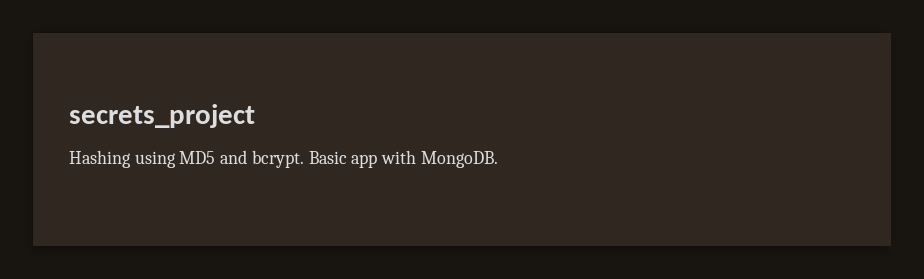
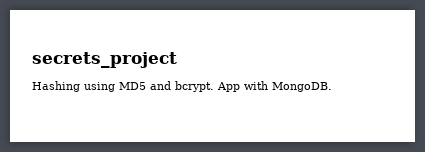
[308,151,378,168] Basic app -> [217,82,240,92] App

